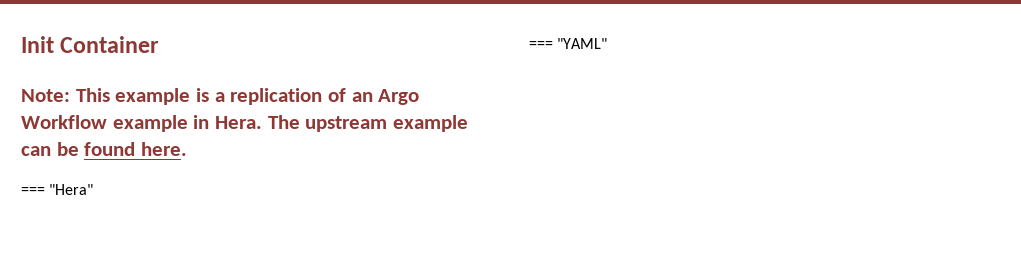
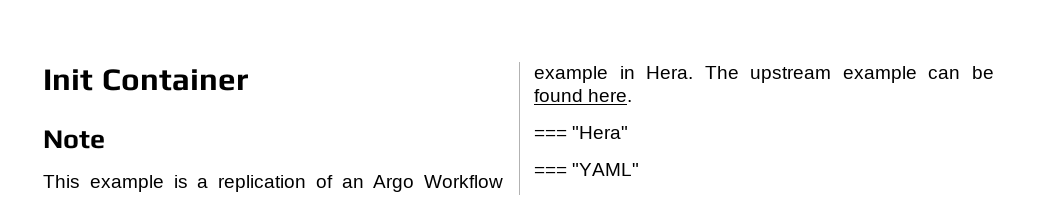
[21,89,70,102] Note: -> [43,130,105,149] Note //

